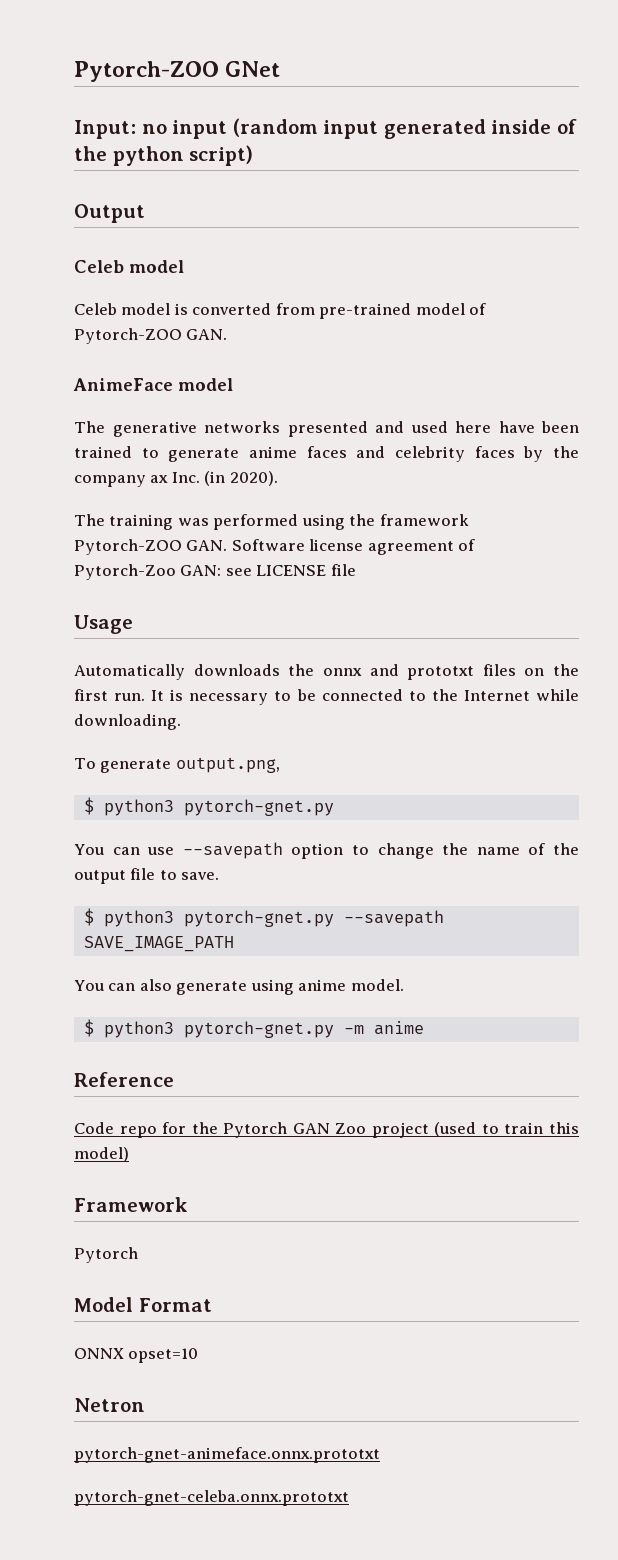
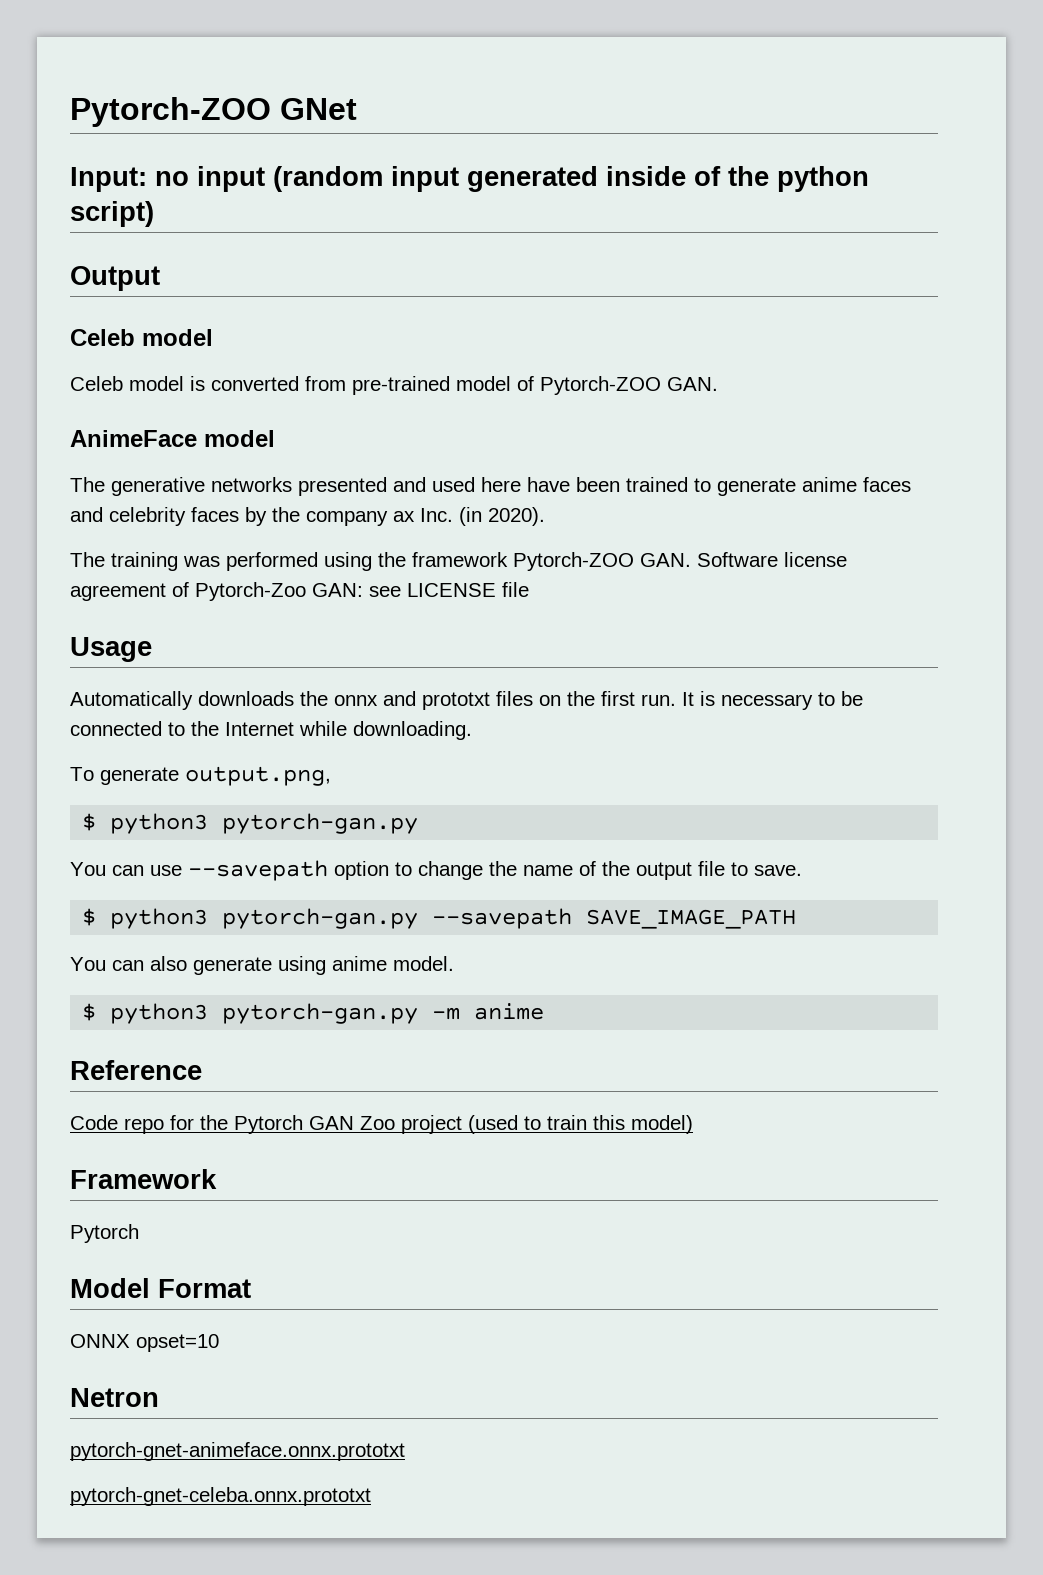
[183,799,334,816] pytorch-gnet.py -> [222,813,419,834] pytorch-gan.py
[183,910,334,927] pytorch-gnet.py -> [222,908,419,929] pytorch-gan.py
[183,1021,334,1038] pytorch-gnet.py -> [222,1003,419,1024] pytorch-gan.py

